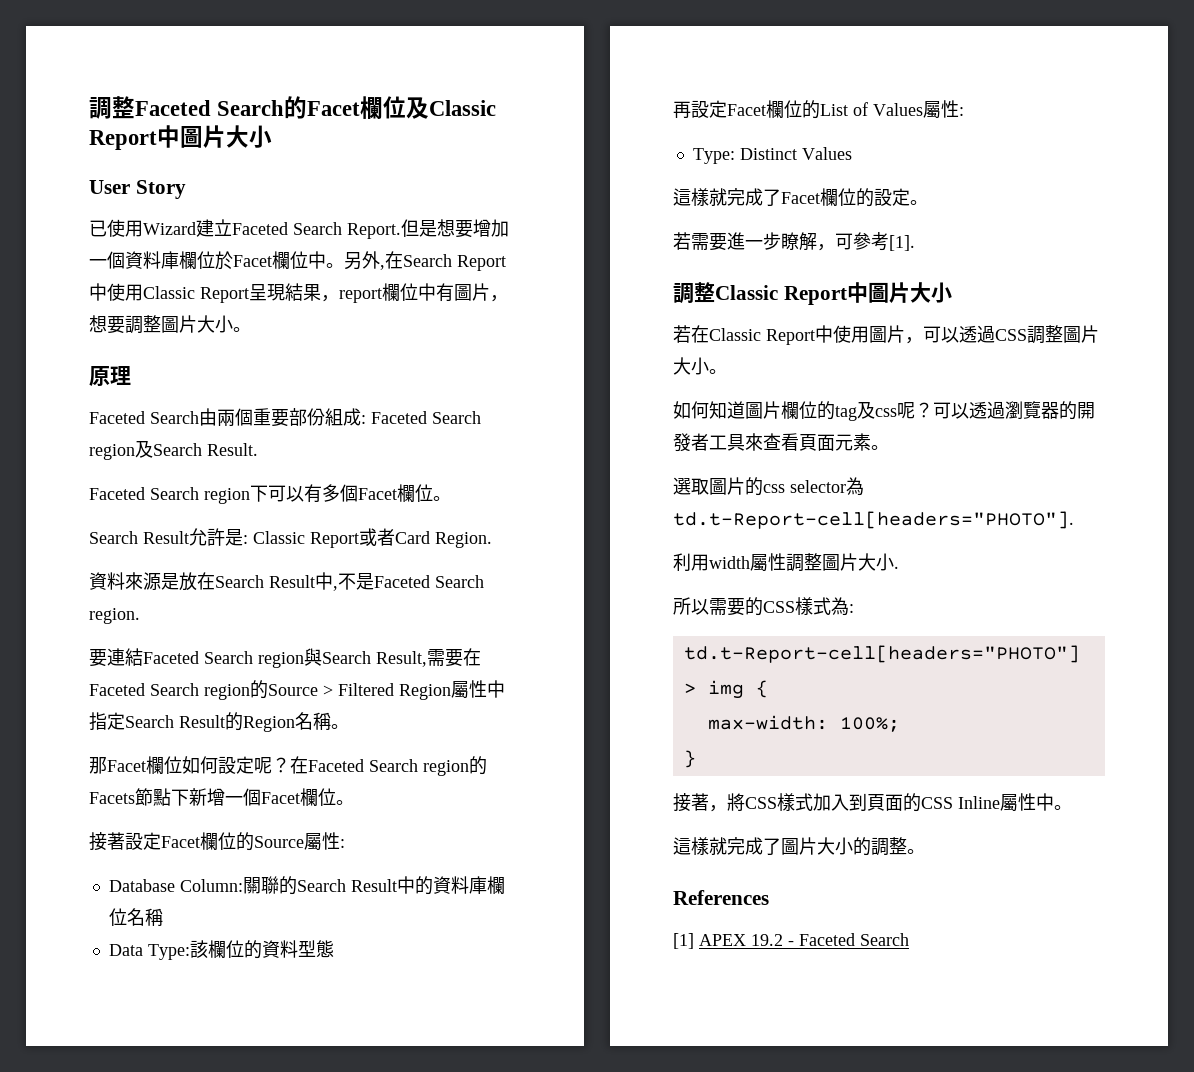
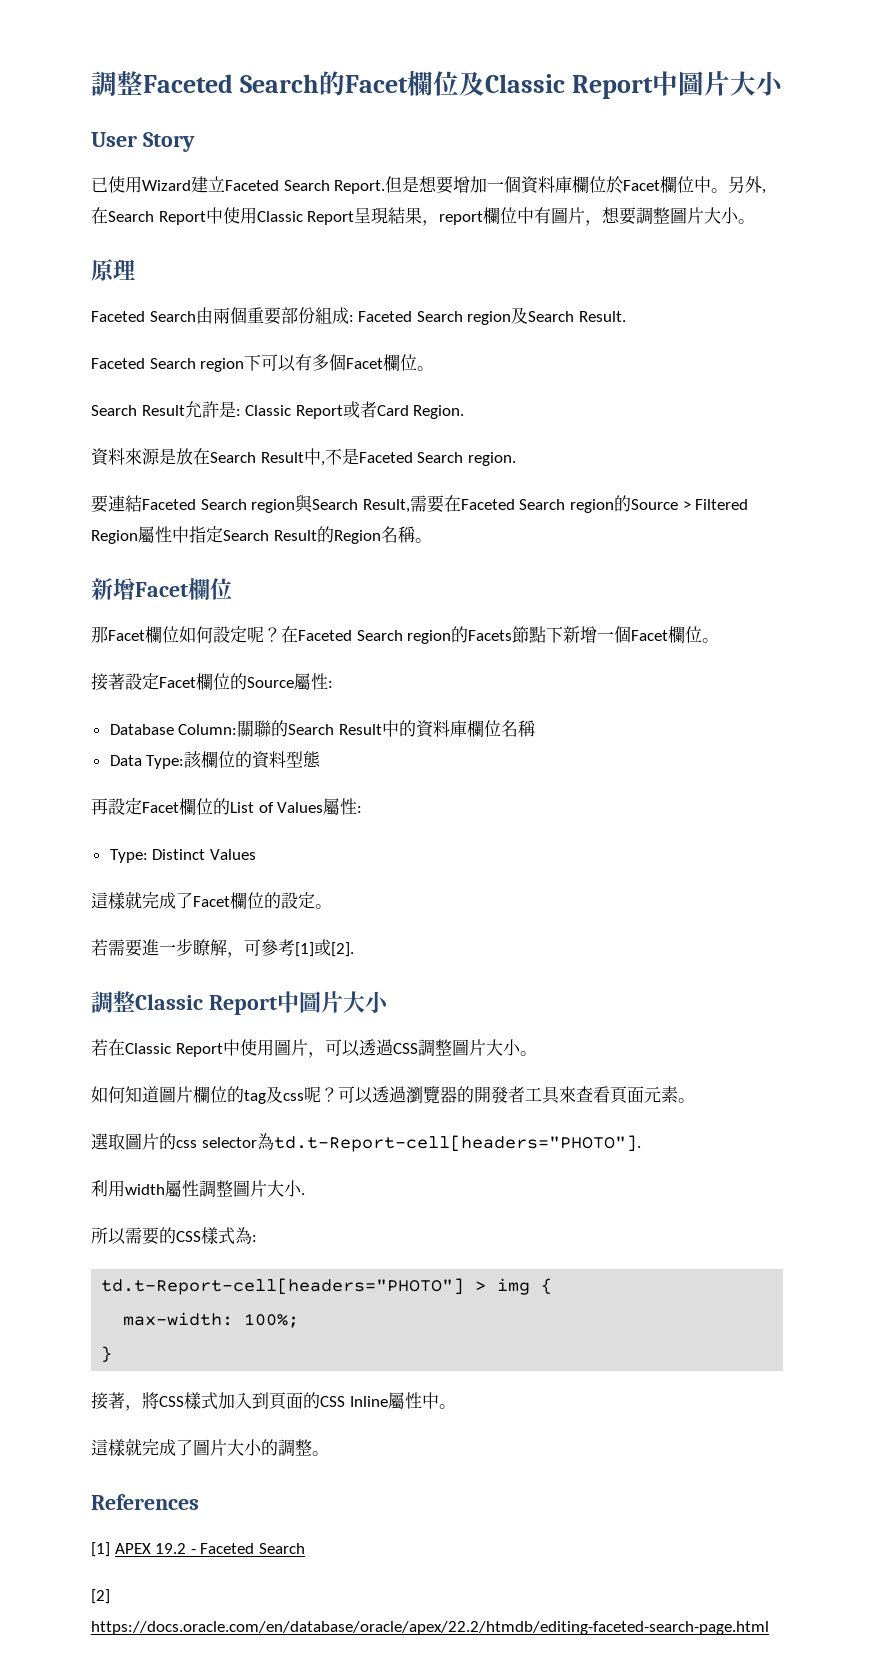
(349, 726) none -> [91,578,232,600] // 新增Facet欄位
[889,235,915,251] [1]. -> [295,939,354,957] [1]或[2].
(909, 939) none -> [91,1589,110,1604] [91,1621,769,1635] // [2] https://docs.oracle.com/en/database/oracle/apex/22.2/htmdb/editing-faceted-search-page.html

